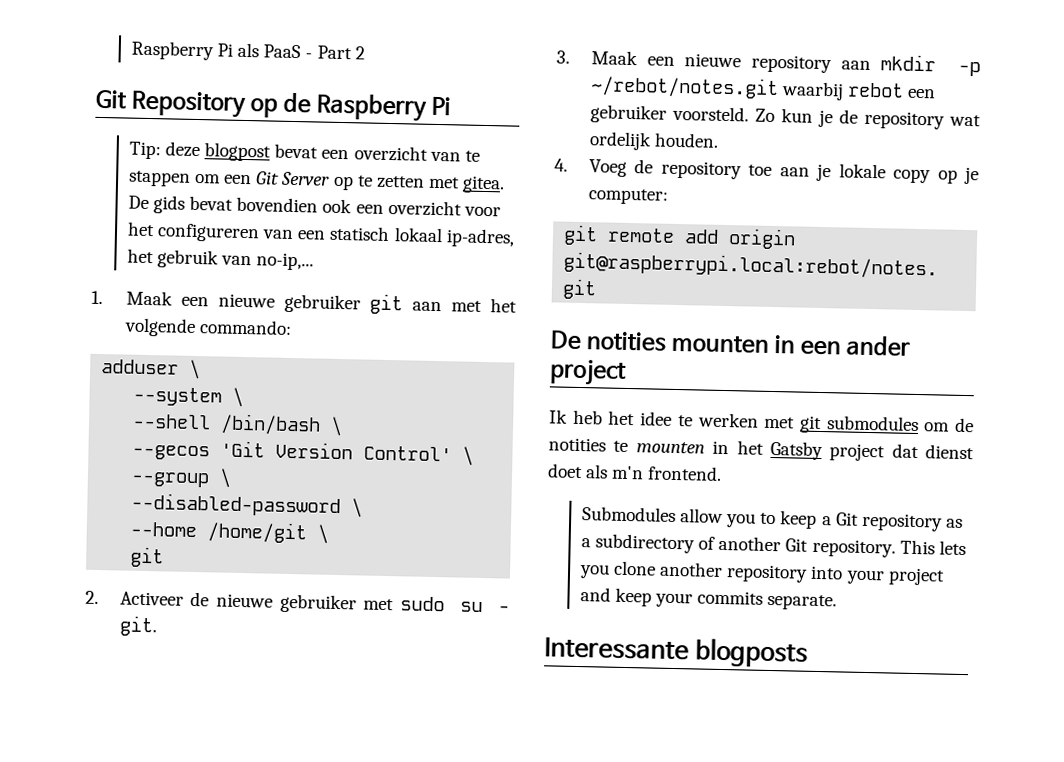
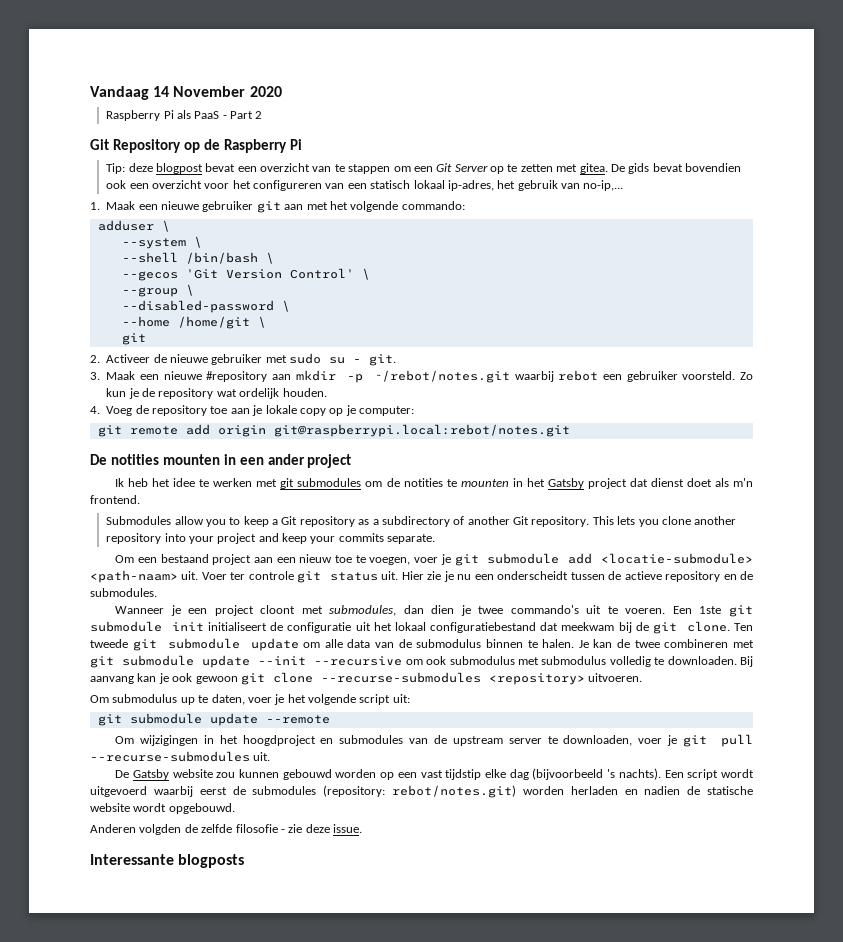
(130, 50) none -> [90,86,282,100] Vandaag 14 November 2020 //
[750,54,832,74] repository -> [206,371,268,382] #repository
(838, 602) none -> [115,553,753,566] [90,570,754,583] [90,588,157,597] [115,605,754,617] [90,621,753,634] [90,638,754,651] [90,655,754,668] [90,672,643,685] [90,694,410,705] [97,713,330,726] [115,734,753,747] [90,751,271,762] [115,768,754,780] [90,785,754,798] [90,803,235,814] [90,824,362,835] // Om een bestaand project aan een nieuw toe te voegen, voer je git submodule add <locatie-submodule> <path-naam> uit. Voer ter controle git status uit. Hier zie je nu een onderscheidt tussen de actieve repository en de submodules. // Wanneer je een project cloont met submodules, dan dien je twee commando's uit te voeren. Een 1ste git submodule init initialiseert de configuratie uit het lokaal configuratiebestand dat meekwam bij de git clone. Ten tweede git submodule update om alle data van de submodulus binnen te halen. Je kan de twee combineren met git submodule update --init --recursive om ook submodulus met submodulus volledig te downloaden. Bij aanvang kan je ook gewoon git clone --recurse-submodules <repository> uitvoeren. // Om submodulus up te daten, voer je het volgende script uit: // git submodule update --remote // Om wijzigingen in het hoogdproject en submodules van de upstream server te downloaden, voer je git pull --recurse-submodules uit. // De Gatsby website zou kunnen gebouwd worden op een vast tijdstip elke dag (bijvoorbeeld 's nachts). Een script wordt uitgevoerd waarbij eerst de submodules (repository: rebot/notes.git) worden herladen en nadien de statische website wordt opgebouwd. // Anderen volgden de zelfde filosofie - zie deze issue.

